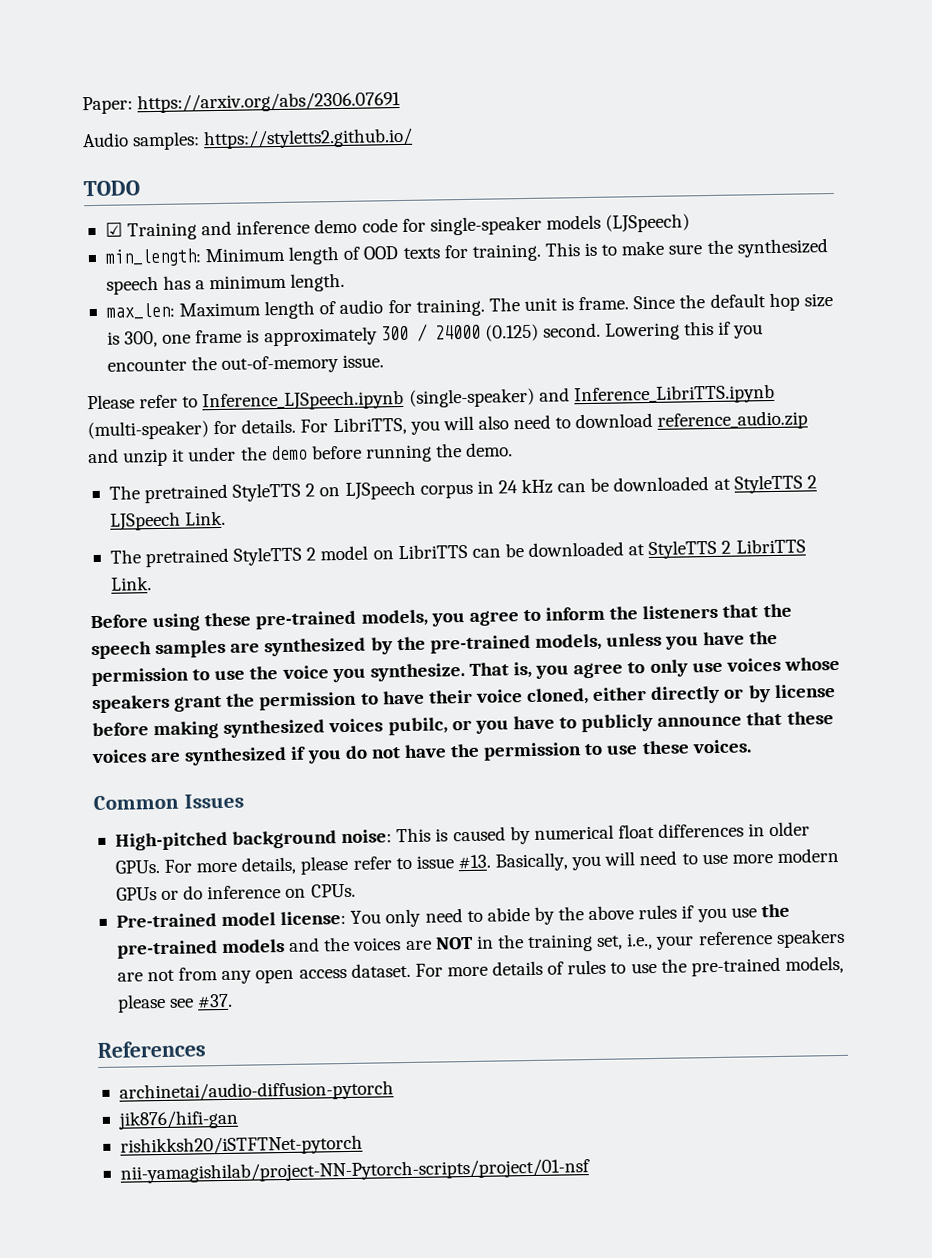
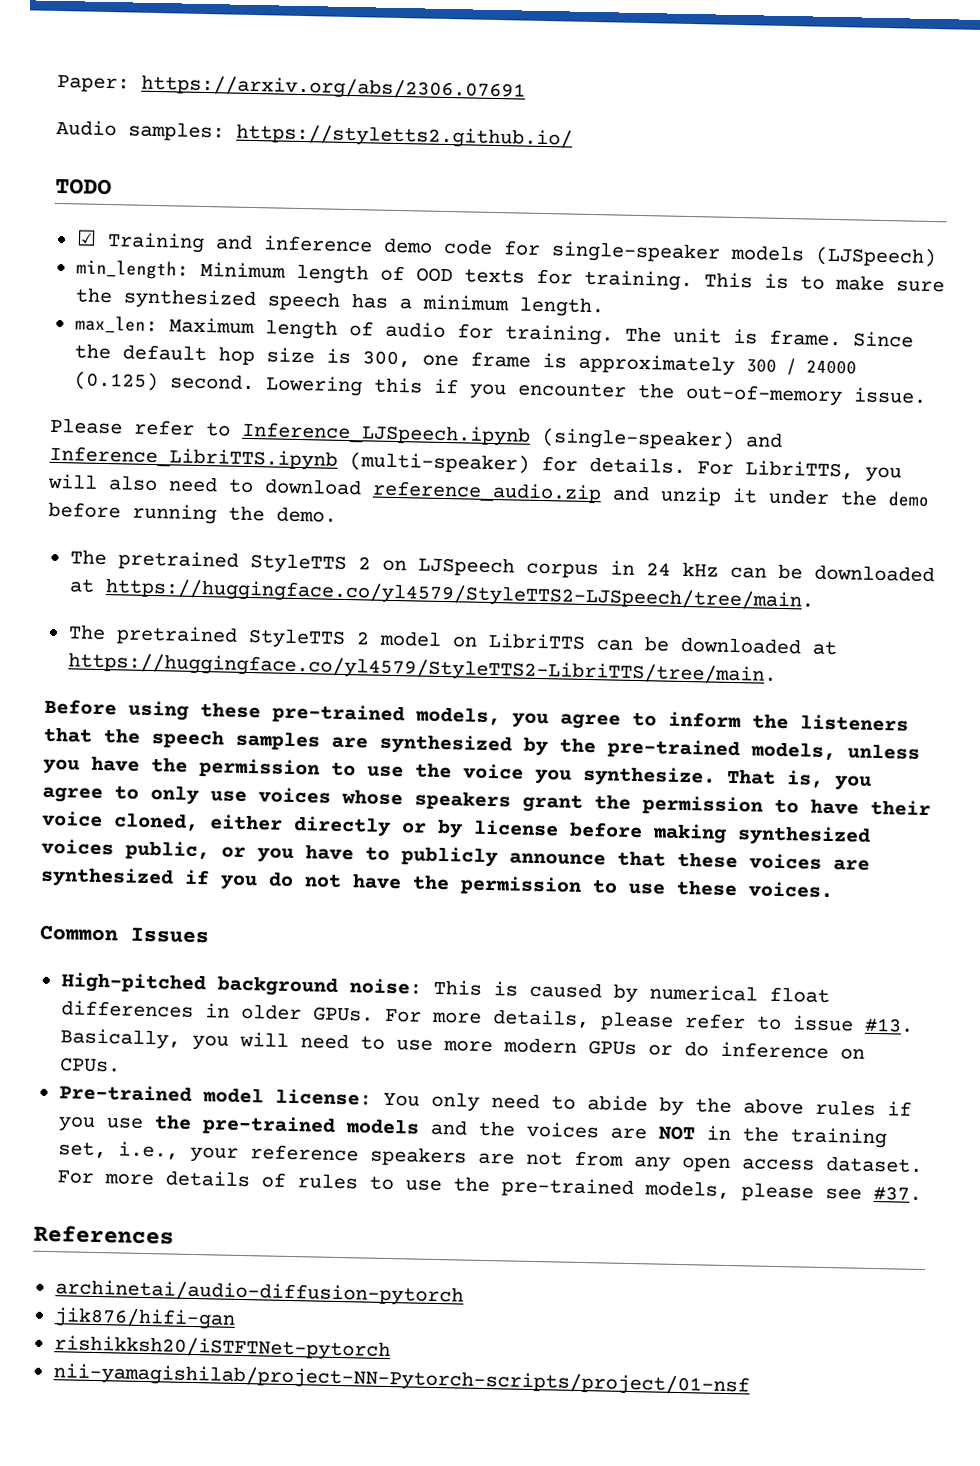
[733,474,817,494] [109,510,227,531] StyleTTS 2 LJSpeech Link. -> [104,578,814,612] https://huggingface.co/yl4579/StyleTTS2-LJSpeech/tree/main.
[648,538,806,560] [110,576,152,591] StyleTTS 2 LibriTTS Link. -> [67,652,777,686] https://huggingface.co/yl4579/StyleTTS2-LibriTTS/tree/main.
[387,717,448,736] pubilc, -> [125,840,210,861] public,

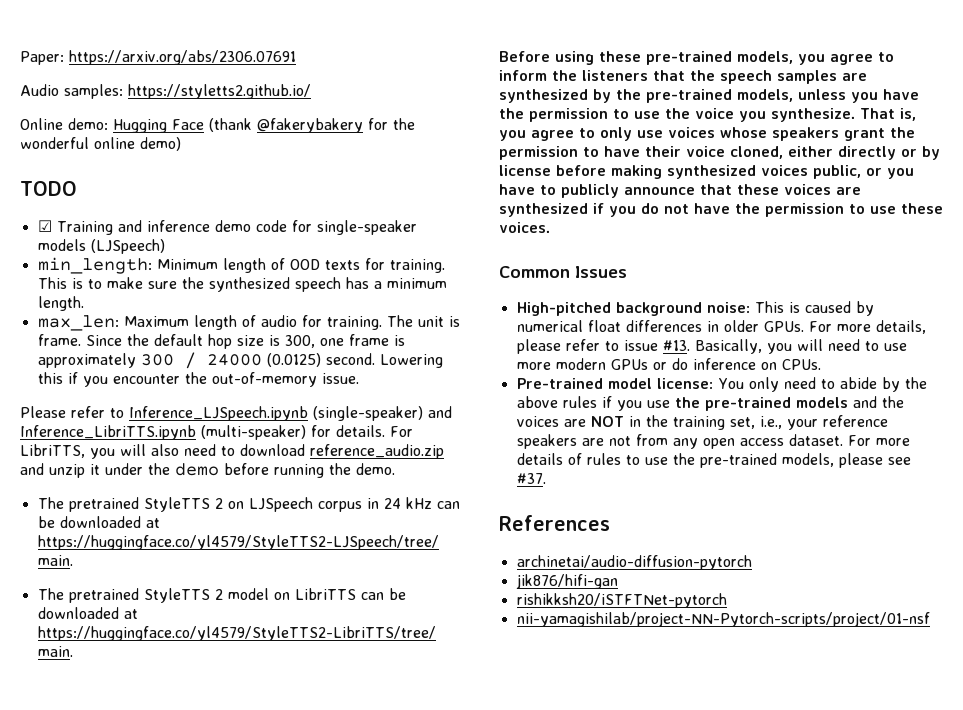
(573, 136) none -> [20,118,415,133] [20,137,181,151] // Online demo: Hugging Face (thank @fakerybakery for the wonderful online demo)
[72,371,159,392] (0.125) -> [266,353,321,367] (0.0125)

